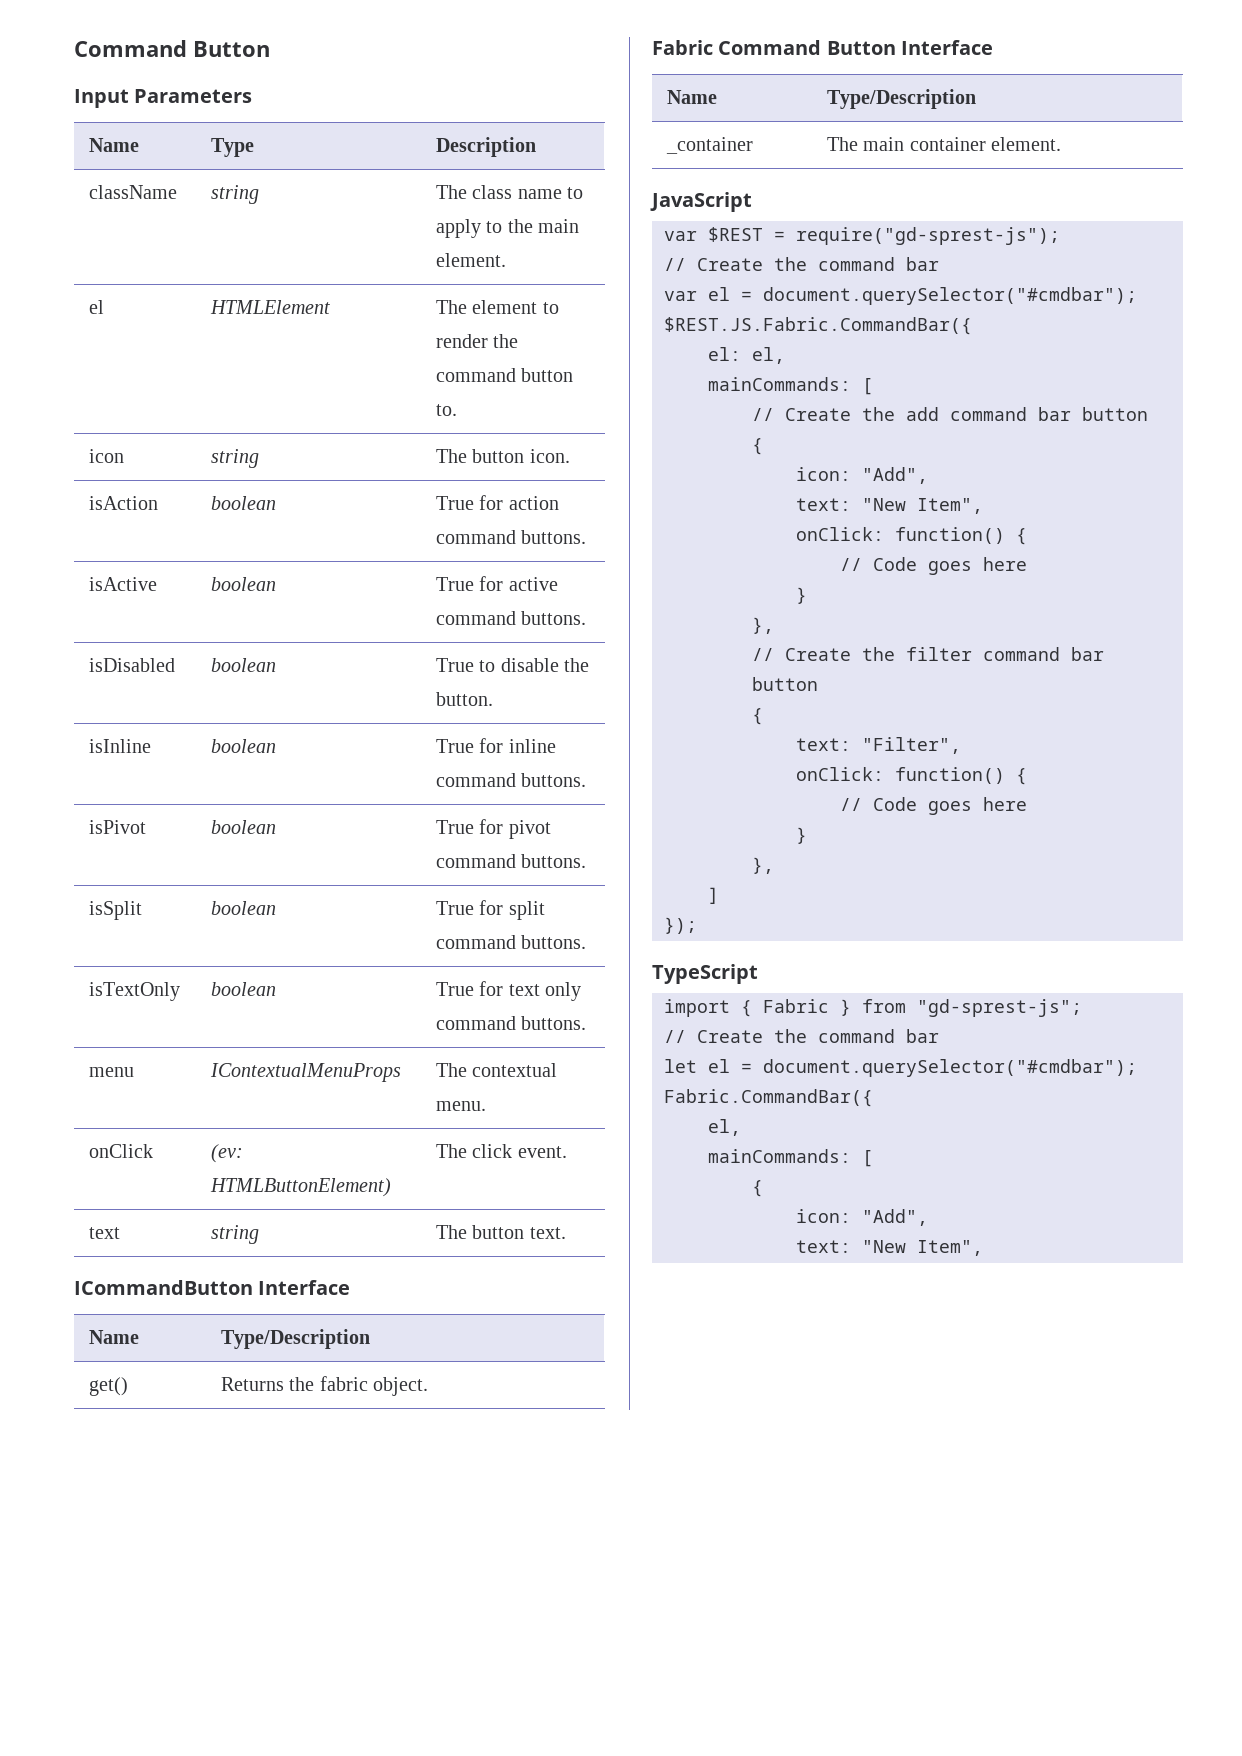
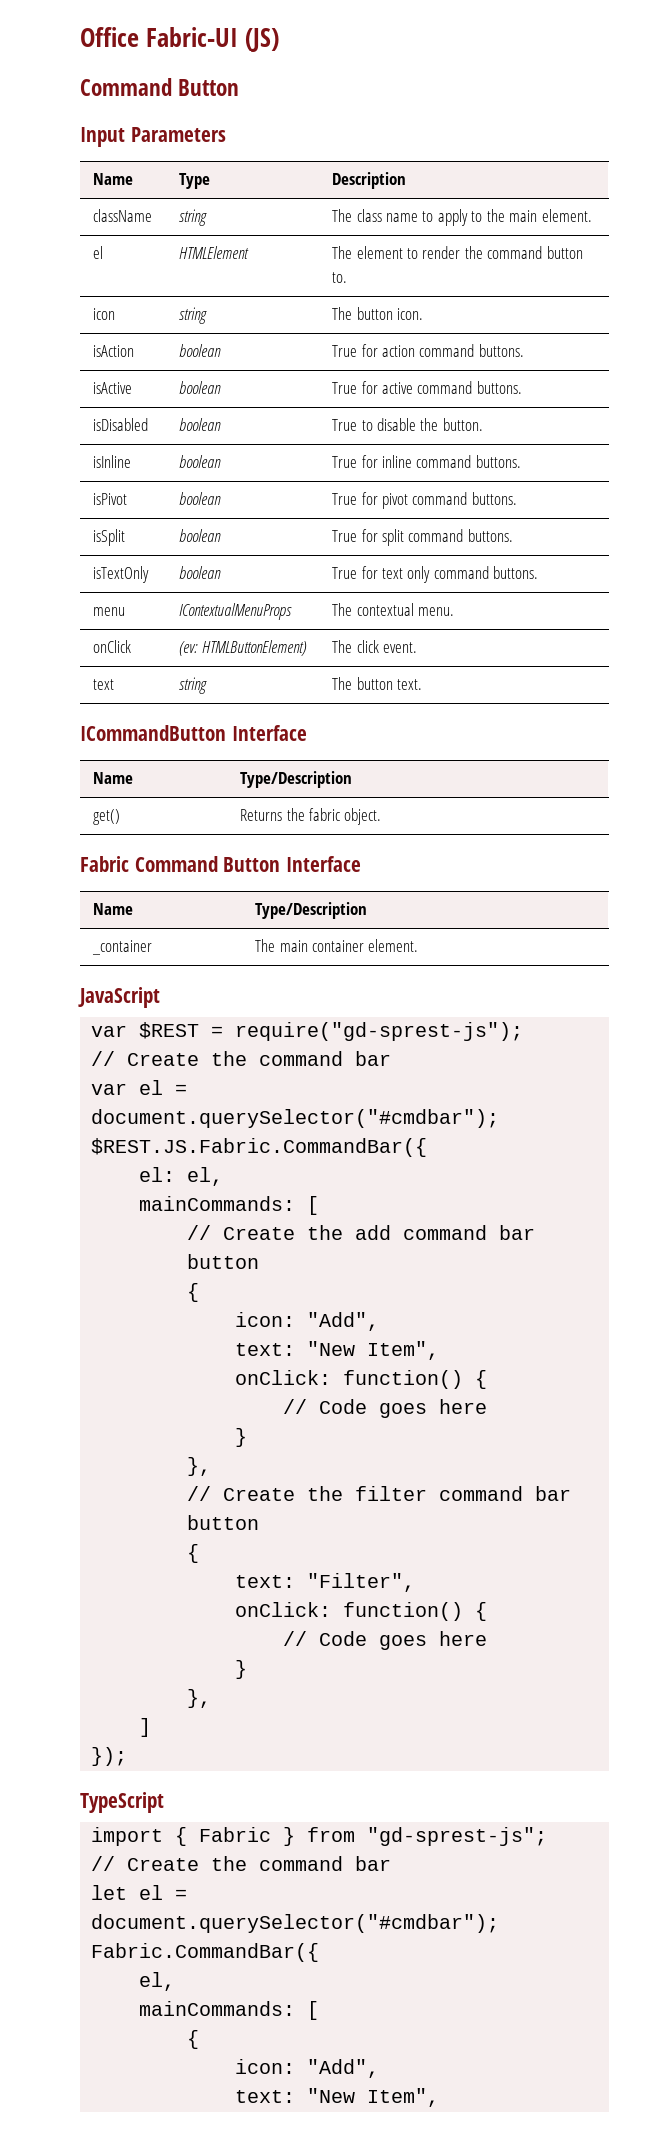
(74, 48) none -> [80,27,280,52] Office Fabric-UI (JS) //

